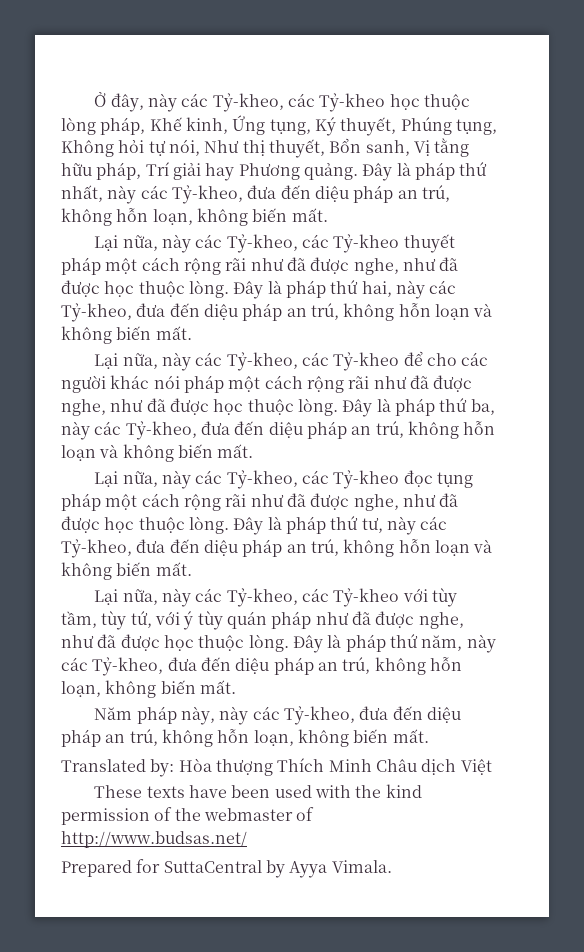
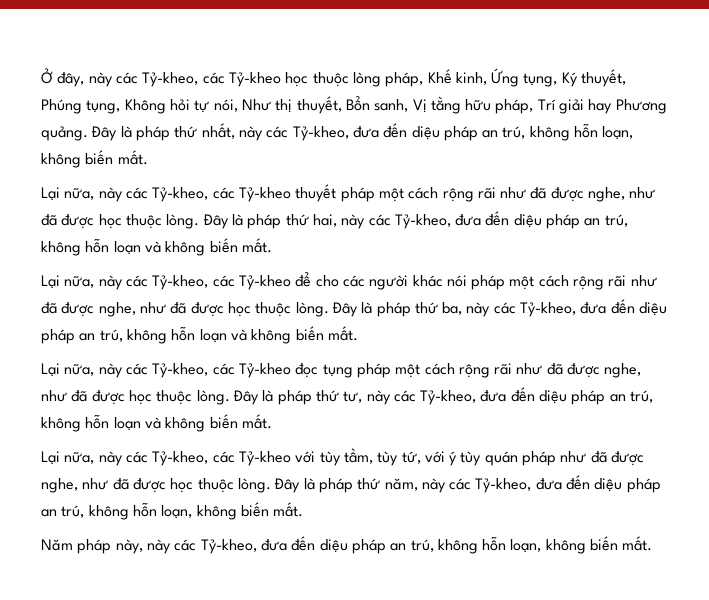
[61,758,492,777] [94,784,422,798] [61,807,315,825] [61,831,247,848] [61,859,392,878] // Translated by: Hòa thượng Thích Minh Châu dịch Việt // These texts have been used with the kind permission of the webmaster of http://www.budsas.net/ // Prepared for SuttaCentral by Ayya Vimala. -> (653, 543) none

